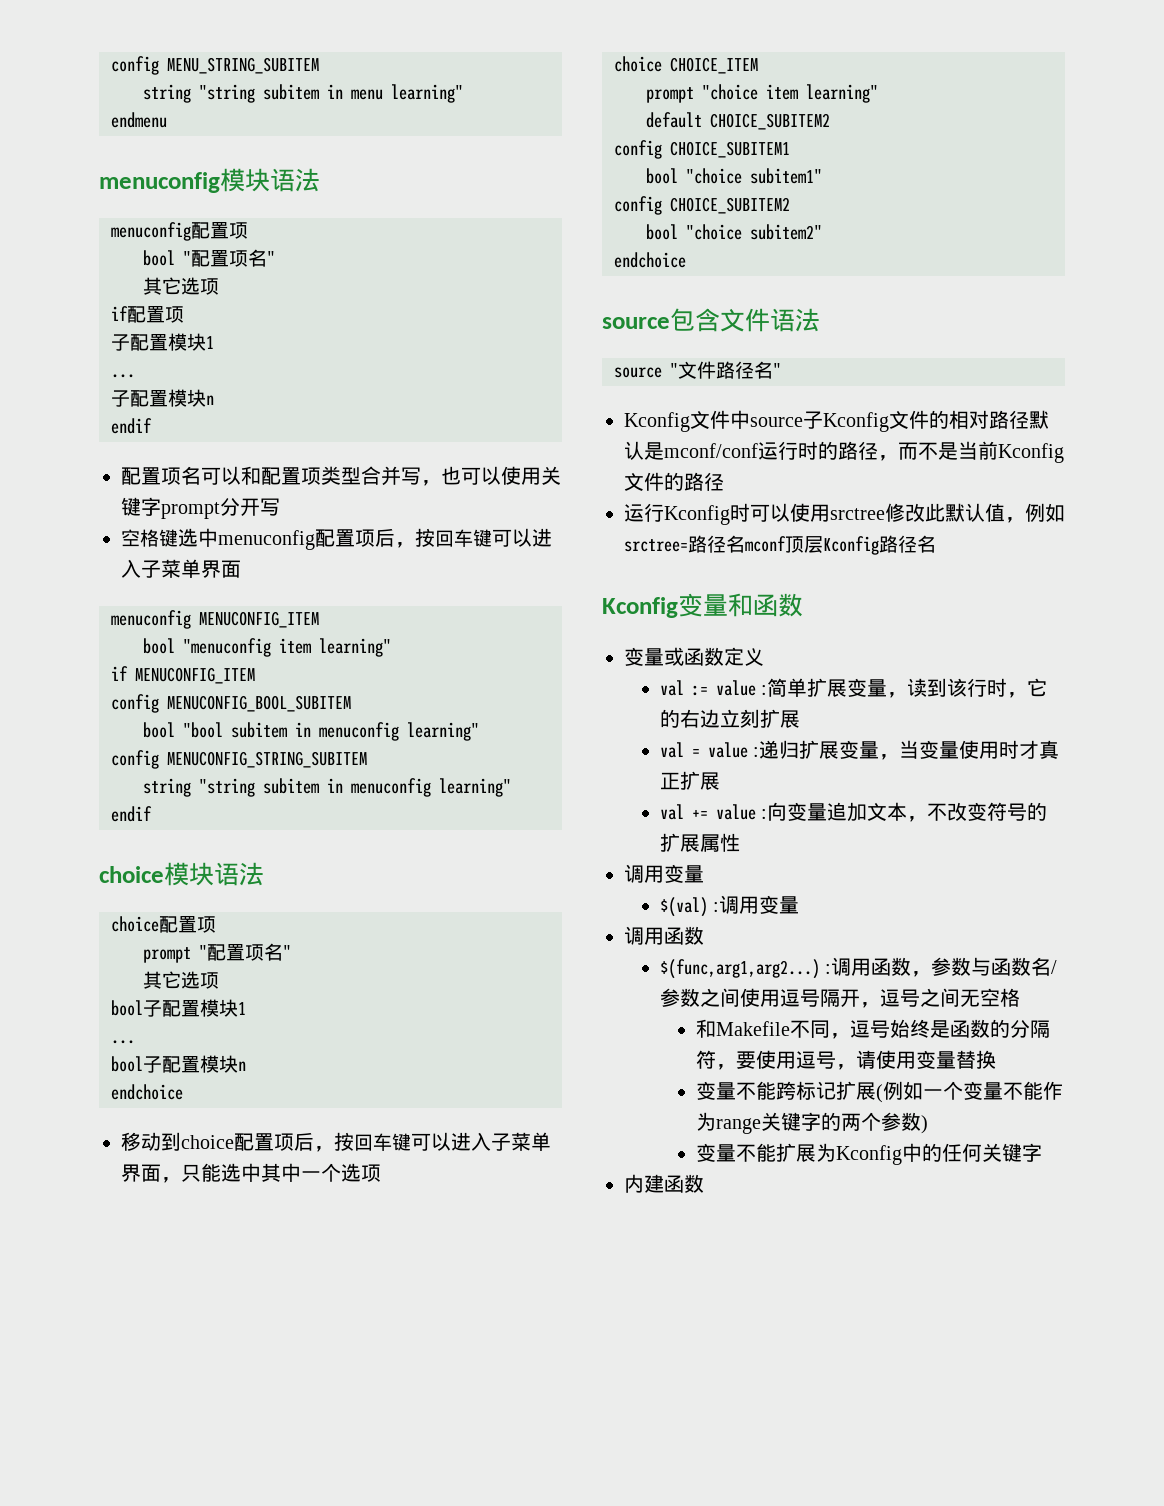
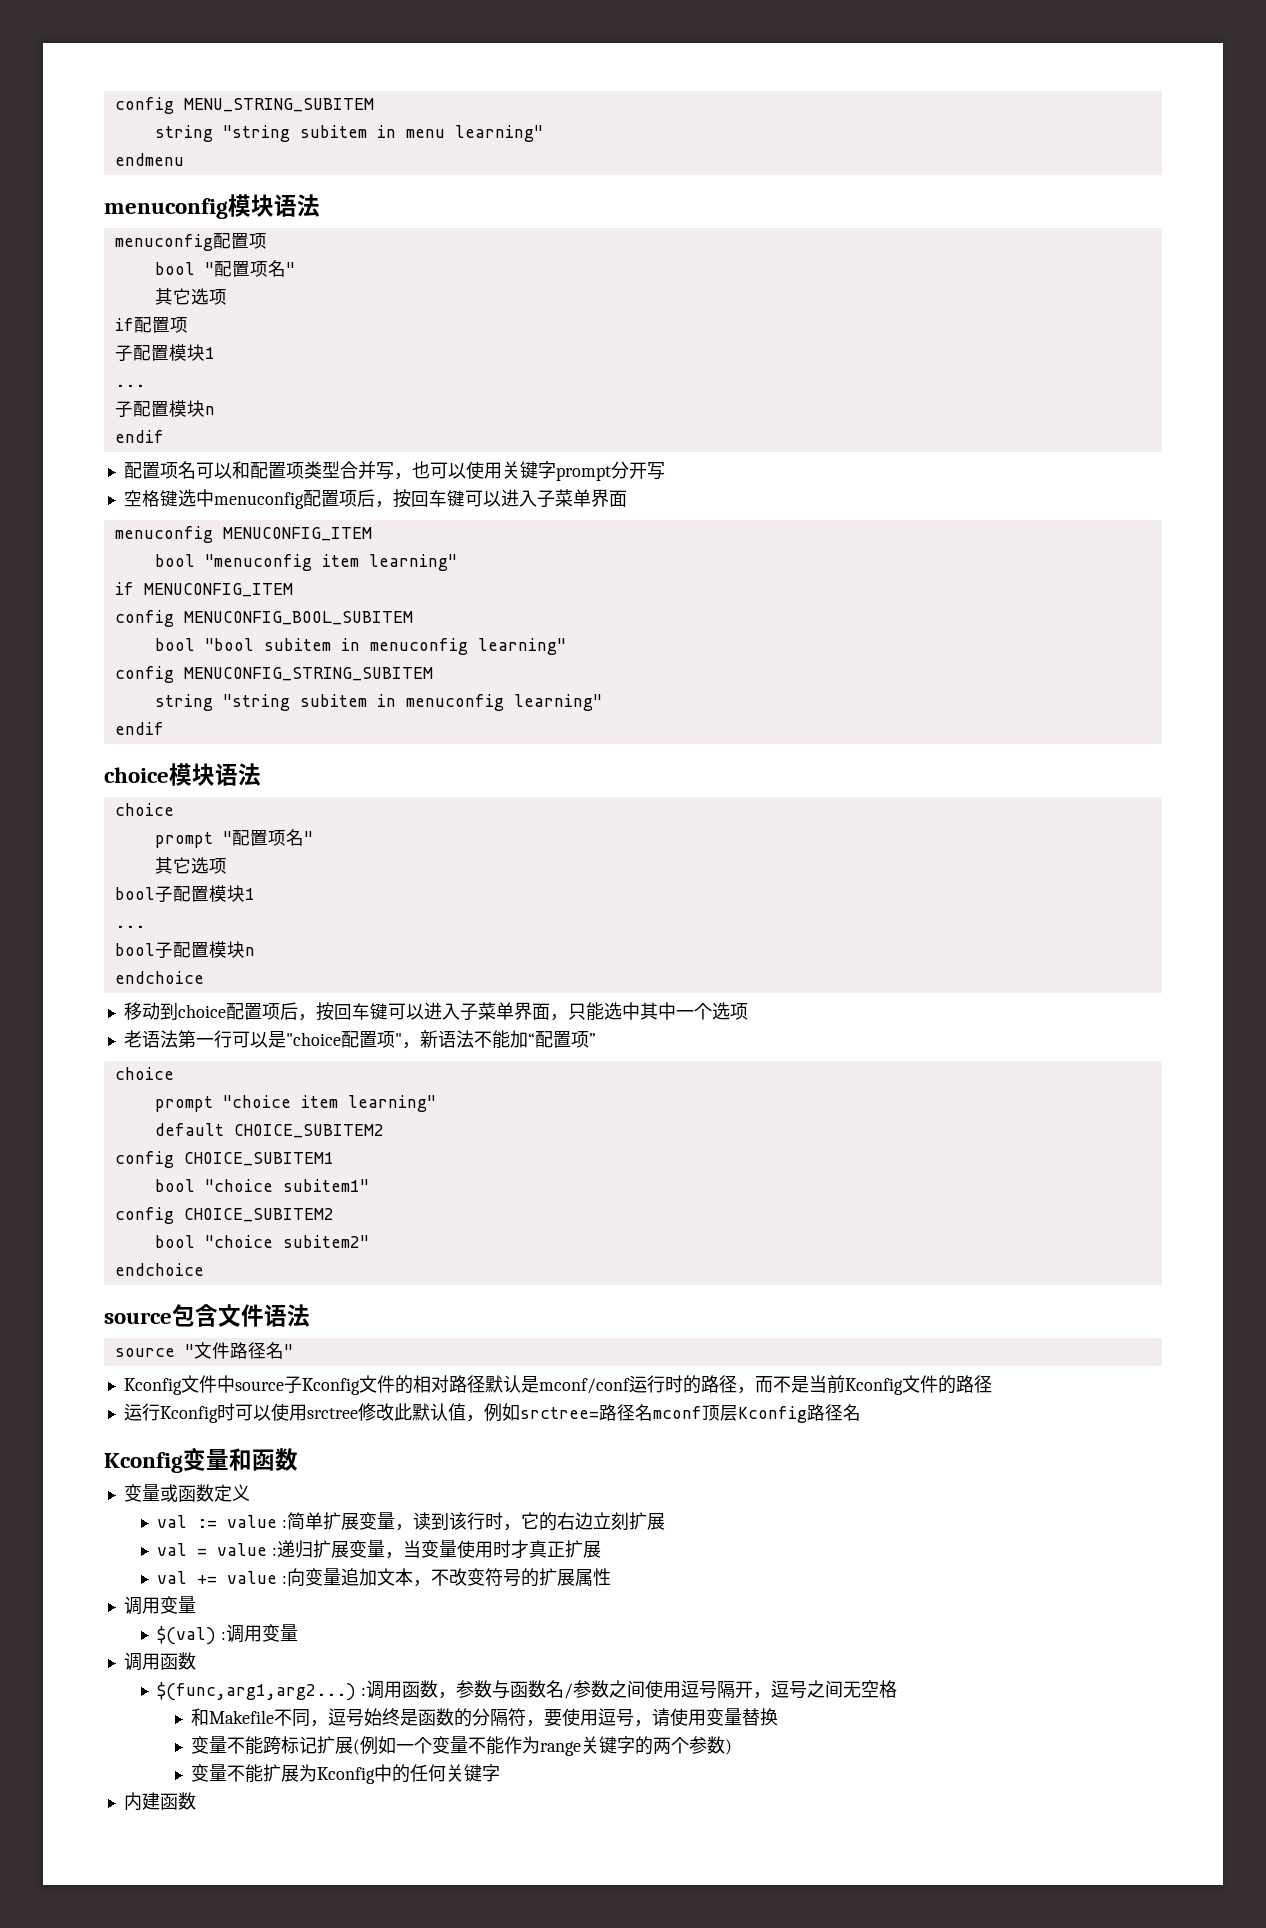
[159,916,216,933] 配置项 -> (174, 809) none
[614,56,758,74] // choice CHOICE_ITEM -> [123,1030,596,1049] [114,1067,174,1080] // 老语法第一行可以是"choice配置项"，新语法不能加“配置项” // choice

